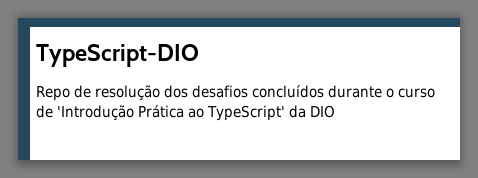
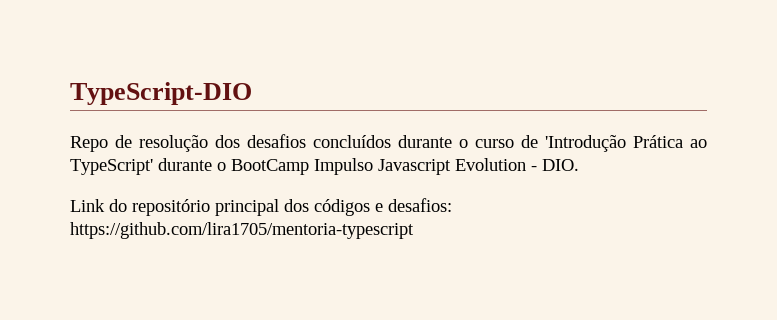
[288,105,335,118] da DIO -> [158,158,579,175] [70,198,452,216] [70,222,414,239] durante o BootCamp Impulso Javascript Evolution - DIO. // Link do repositório principal dos códigos e desafios: https://github.com/lira1705/mentoria-typescript

